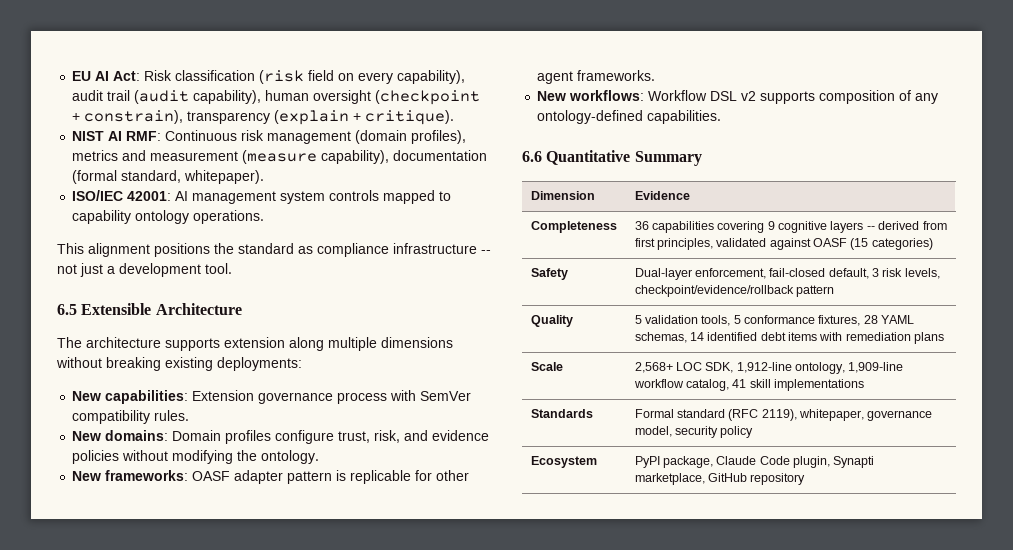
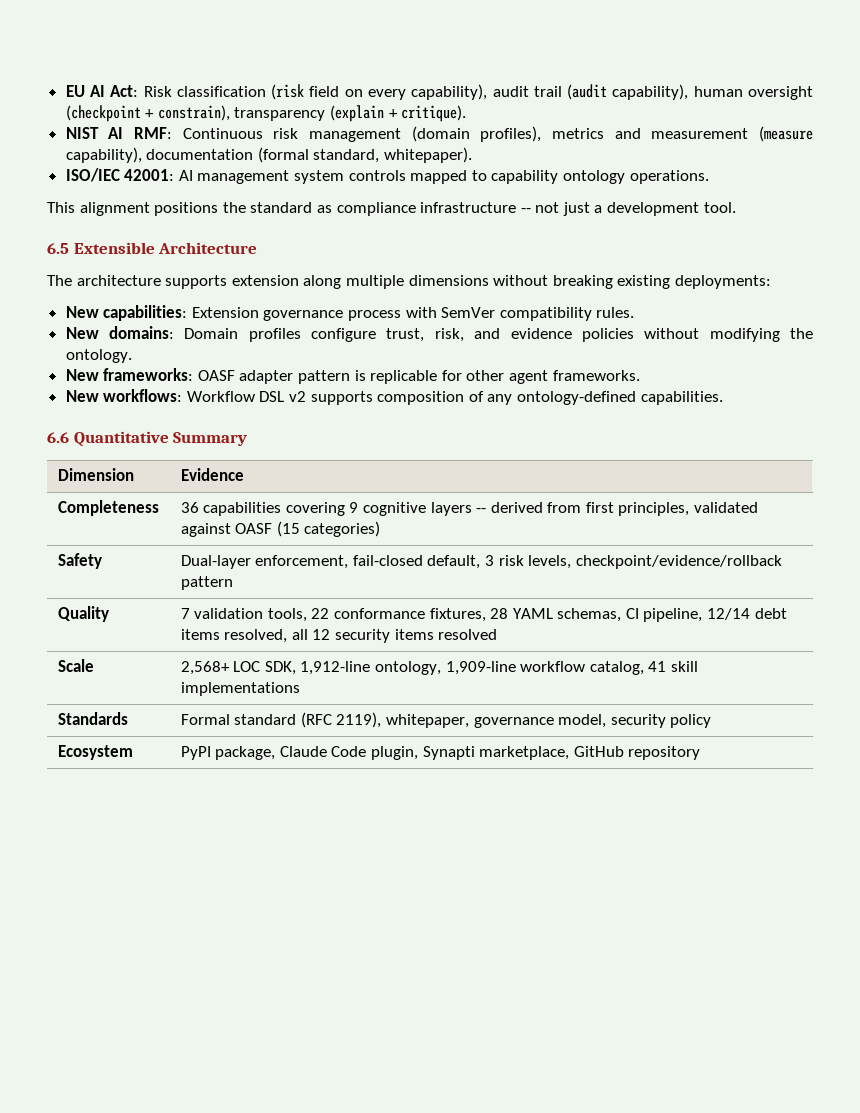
[634,315,642,324] 5 -> [180,608,190,619] 7
[733,315,741,324] 5 -> [311,608,330,619] 22
[689,332,945,344] 14 identified debt items with remediation plans -> [625,608,787,622] [180,629,498,643] CI pipeline, 12/14 debt items resolved, all 12 security items resolved

